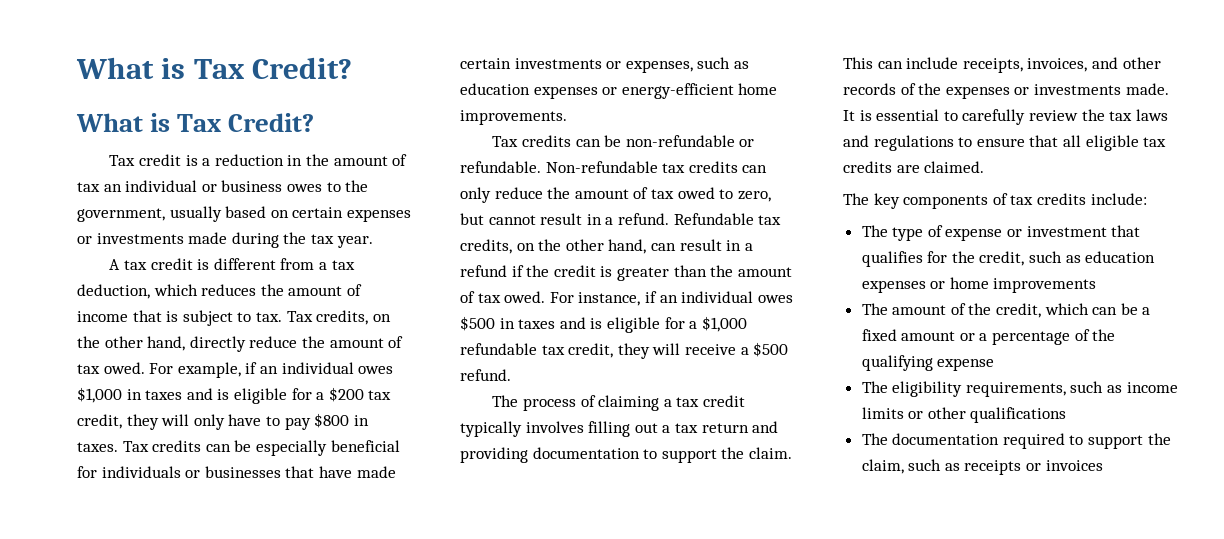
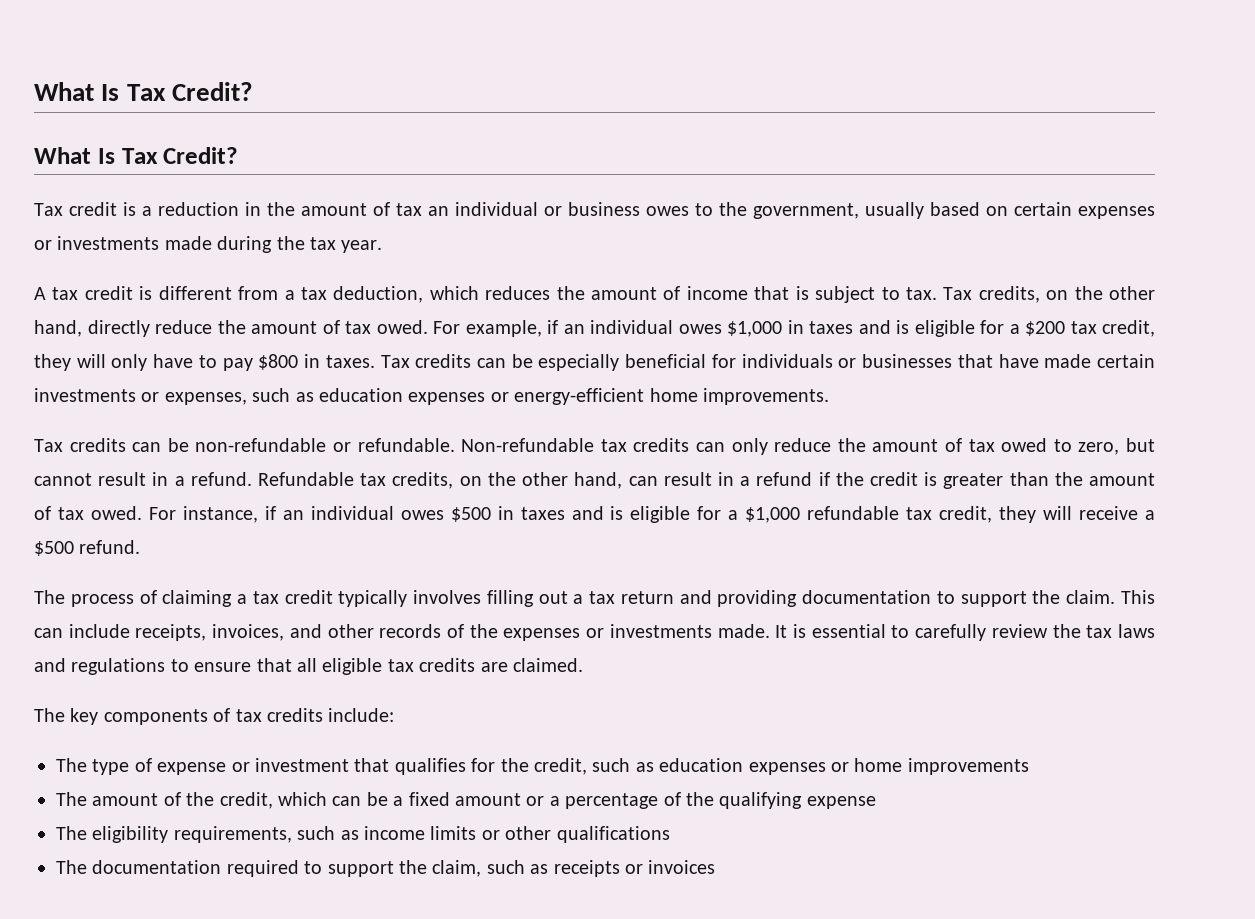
[76,57,186,79] What is -> [34,82,120,101] What Is
[150,113,171,132] is -> [97,148,115,164] Is

